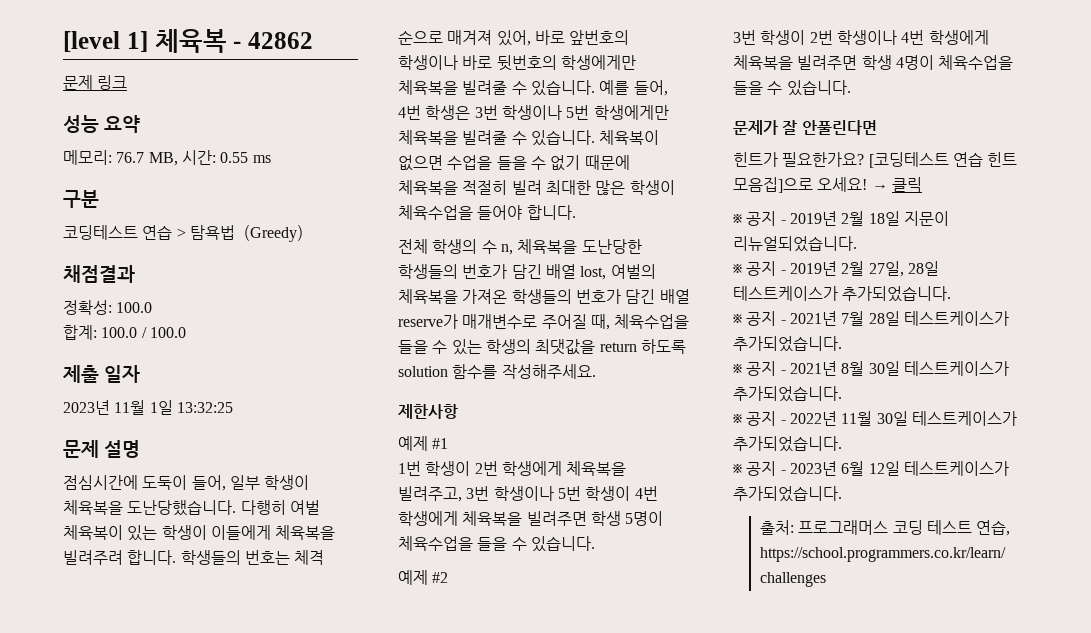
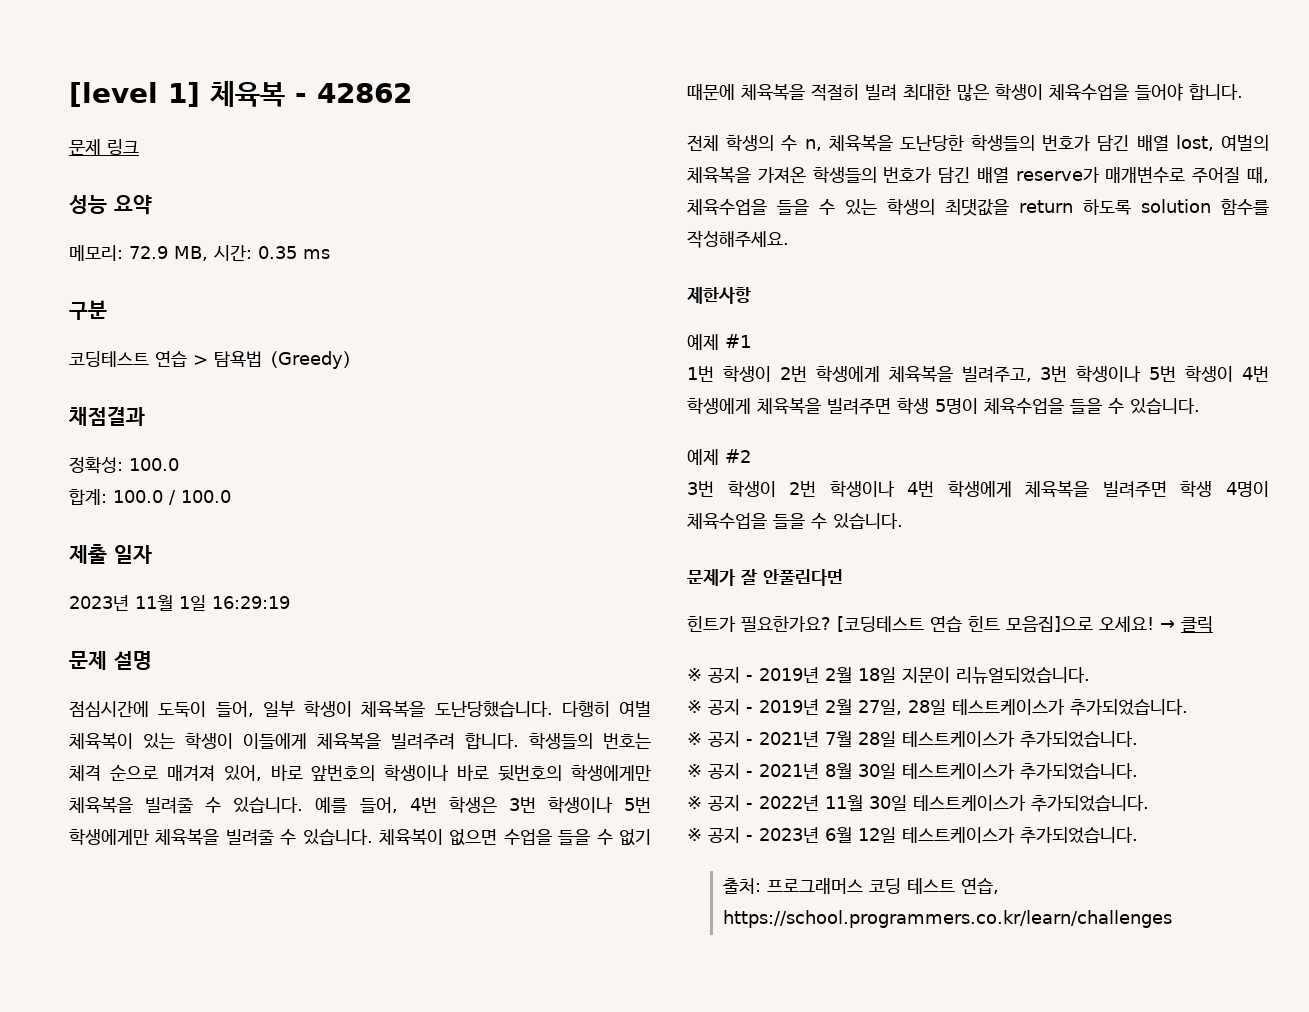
[116,152,145,163] 76.7 -> [129,246,168,259] 72.9
[220,152,249,163] 0.55 -> [258,246,297,259] 0.35
[176,402,233,413] 13:32:25 -> [212,596,290,609] 16:29:19

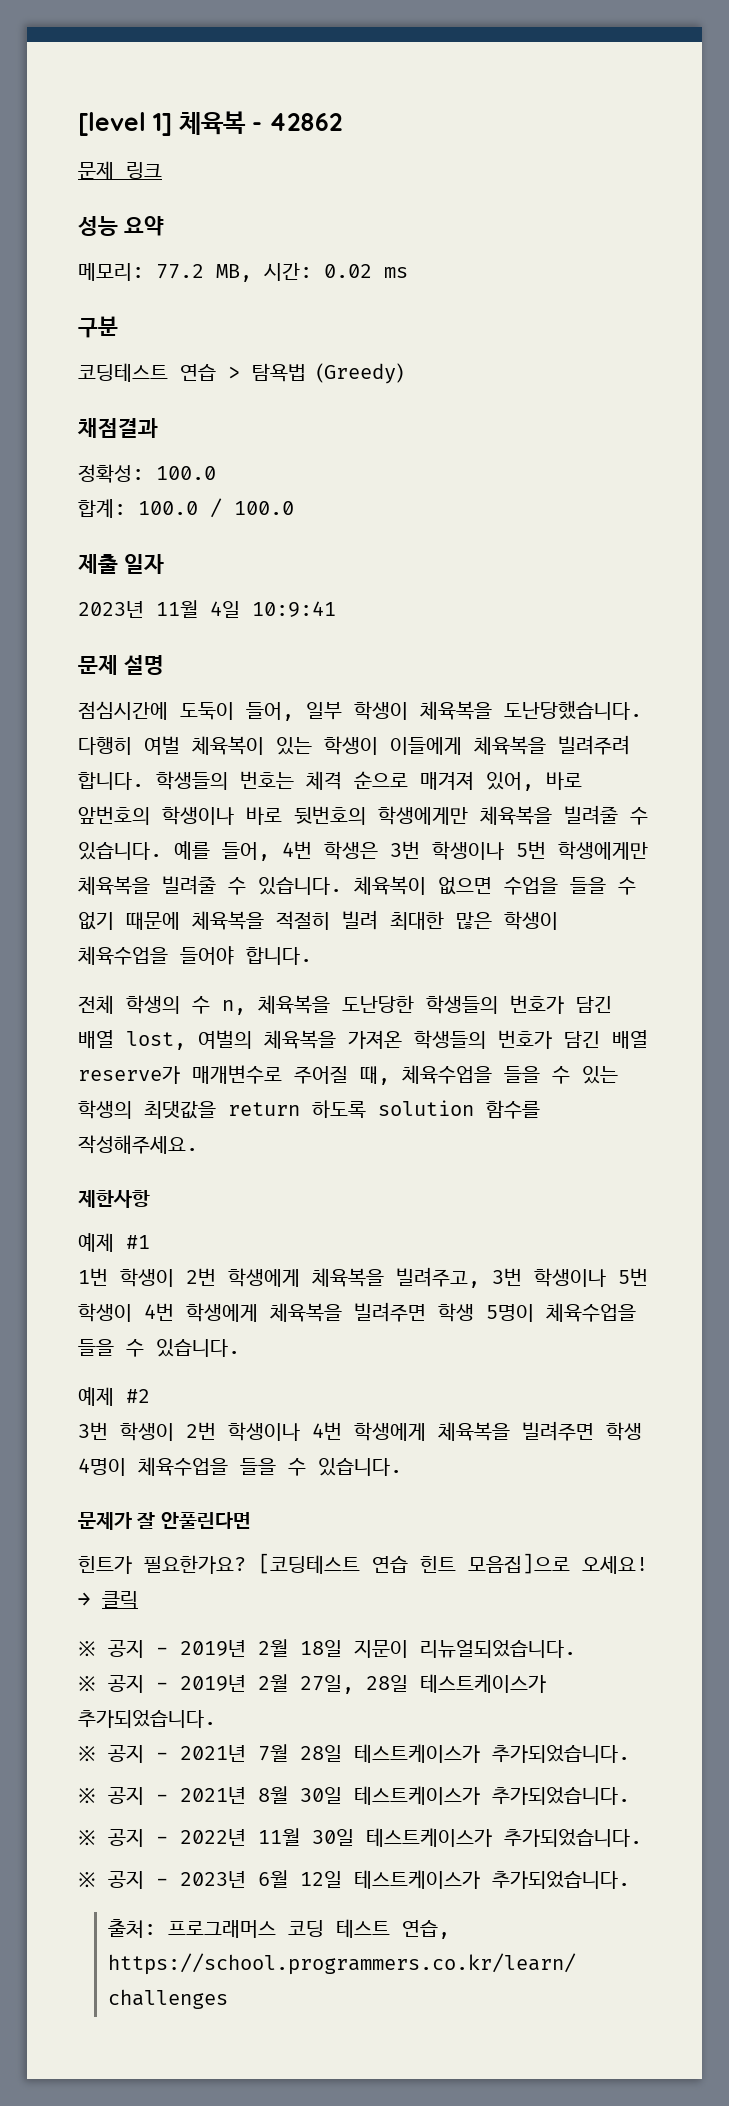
[129,246,168,259] 72.9 -> [156,264,204,279] 77.2
[258,246,297,259] 0.35 -> [324,264,372,278] 0.02
[179,595,290,611] 1일 16:29:19 -> [210,601,336,618] 4일 10:9:41

